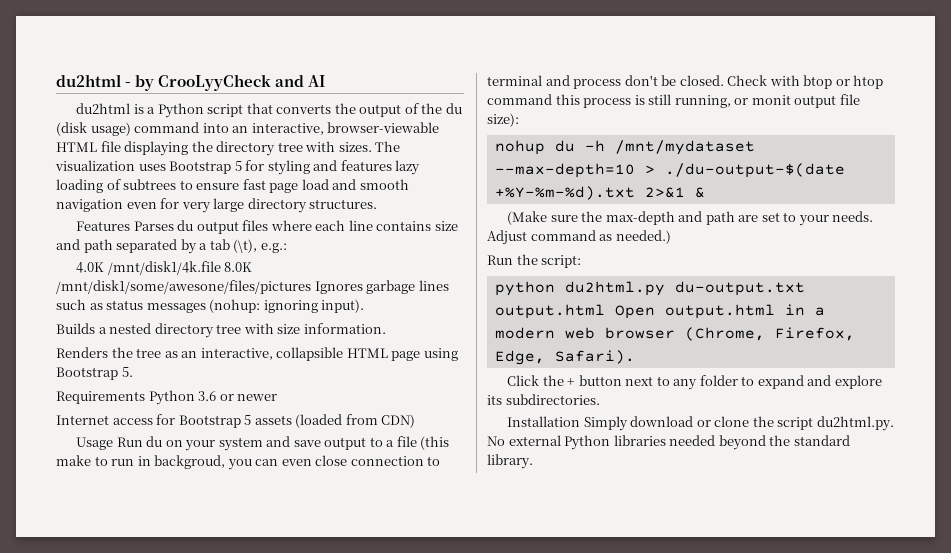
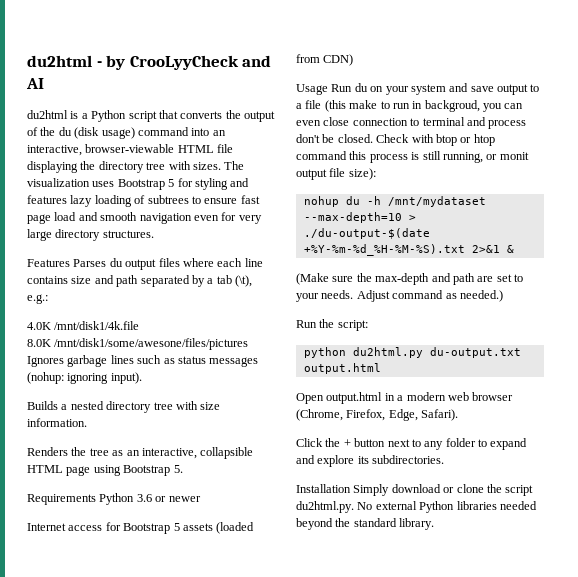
(221, 268) none -> (140, 325) //
[494,186,635,200] +%Y-%m-%d).txt -> [303,244,465,256] +%Y-%m-%d_%H-%M-%S).txt
(605, 311) none -> (381, 368) //

